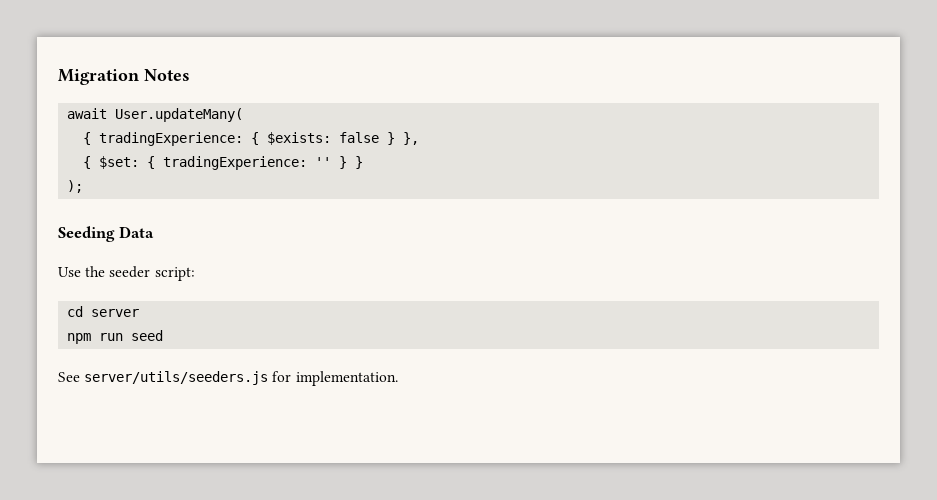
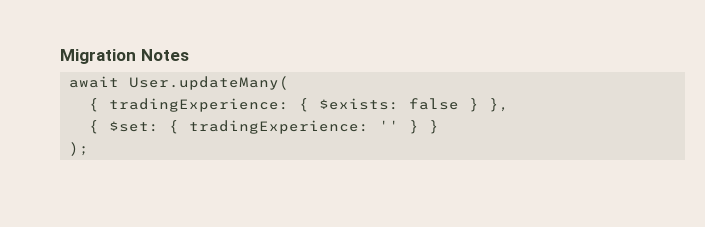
[58,226,155,242] [58,266,195,281] [67,306,140,317] [67,330,164,344] [58,371,398,386] // Seeding Data // Use the seeder script: // cd server // npm run seed // See server/utils/seeders.js for implementation. -> (89, 149) none

